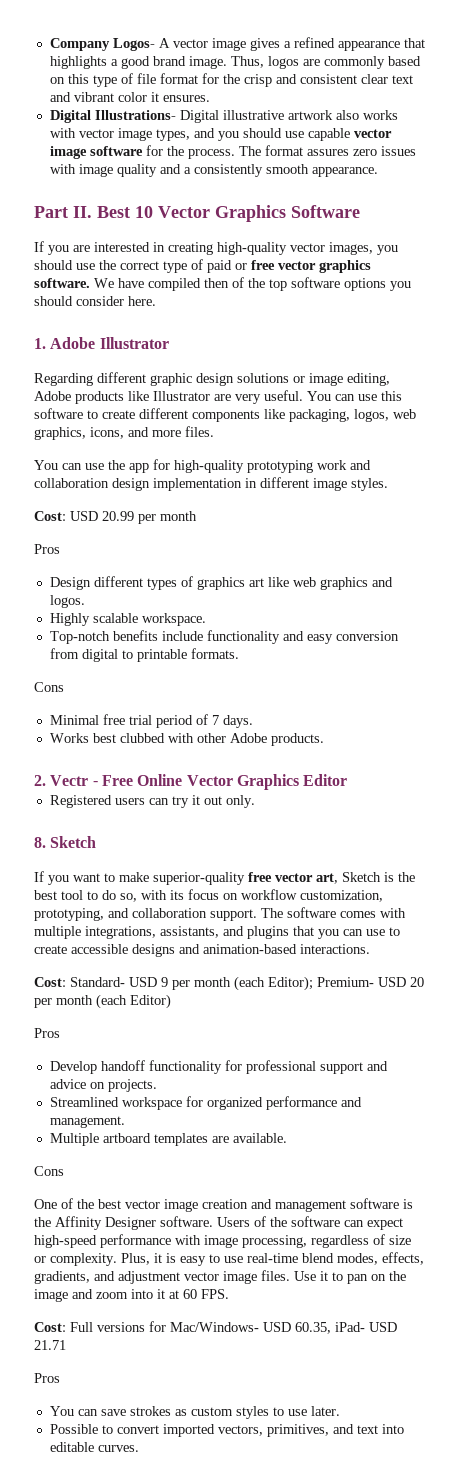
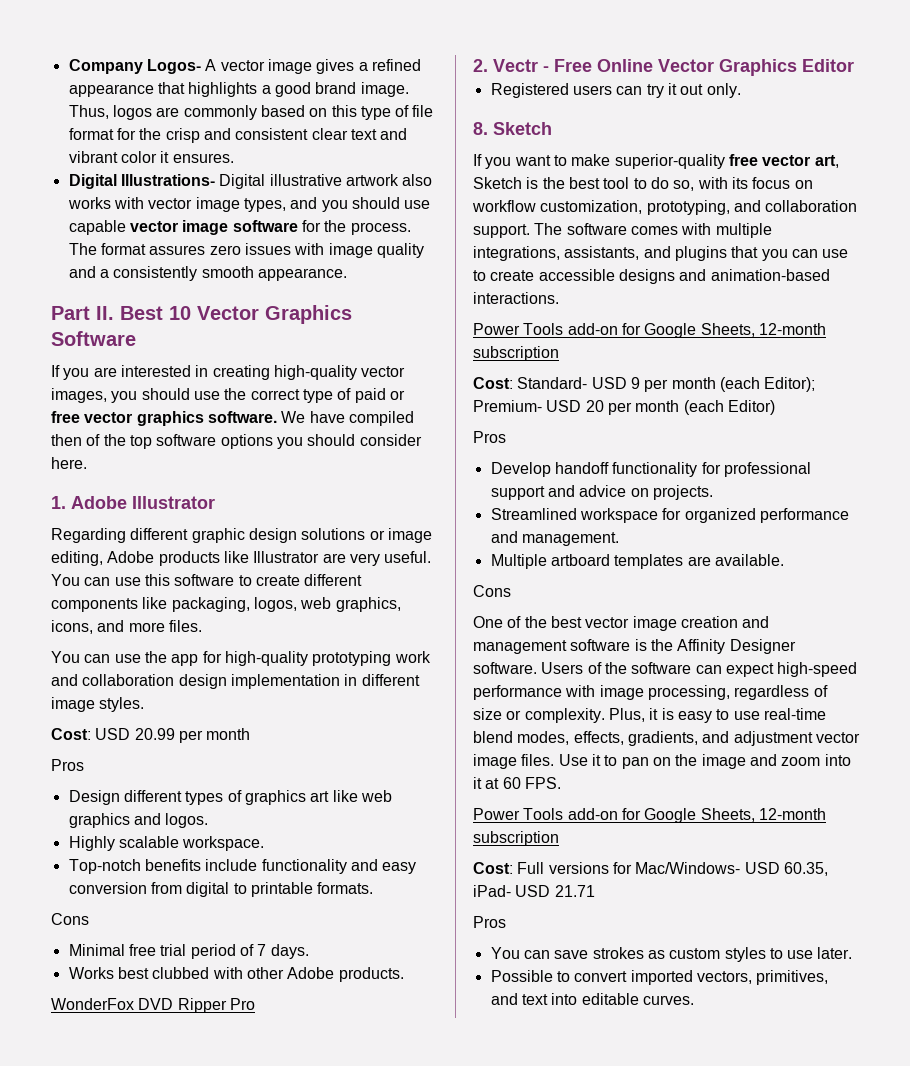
(324, 739) none -> [51,998,255,1013] // WonderFox DVD Ripper Pro
(370, 949) none -> [473,323,826,338] [473,346,559,361] // Power Tools add-on for Google Sheets, 12-month subscription
(229, 1294) none -> [473,808,826,823] [473,831,559,846] // Power Tools add-on for Google Sheets, 12-month subscription

